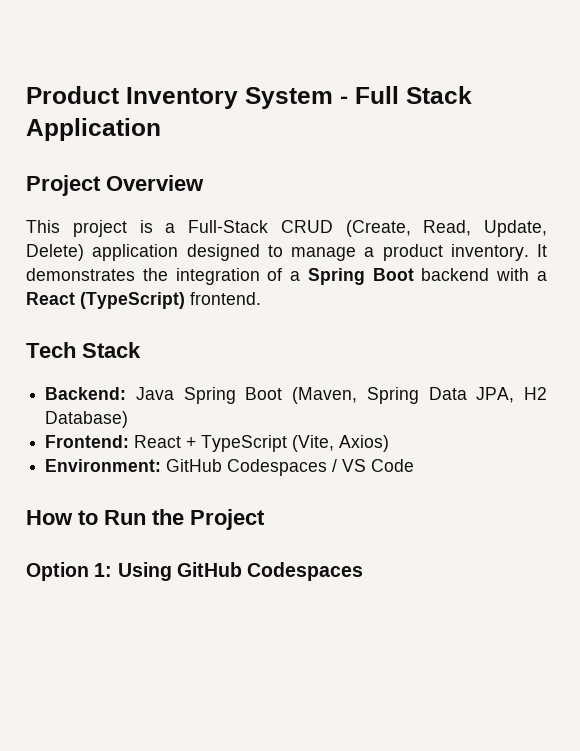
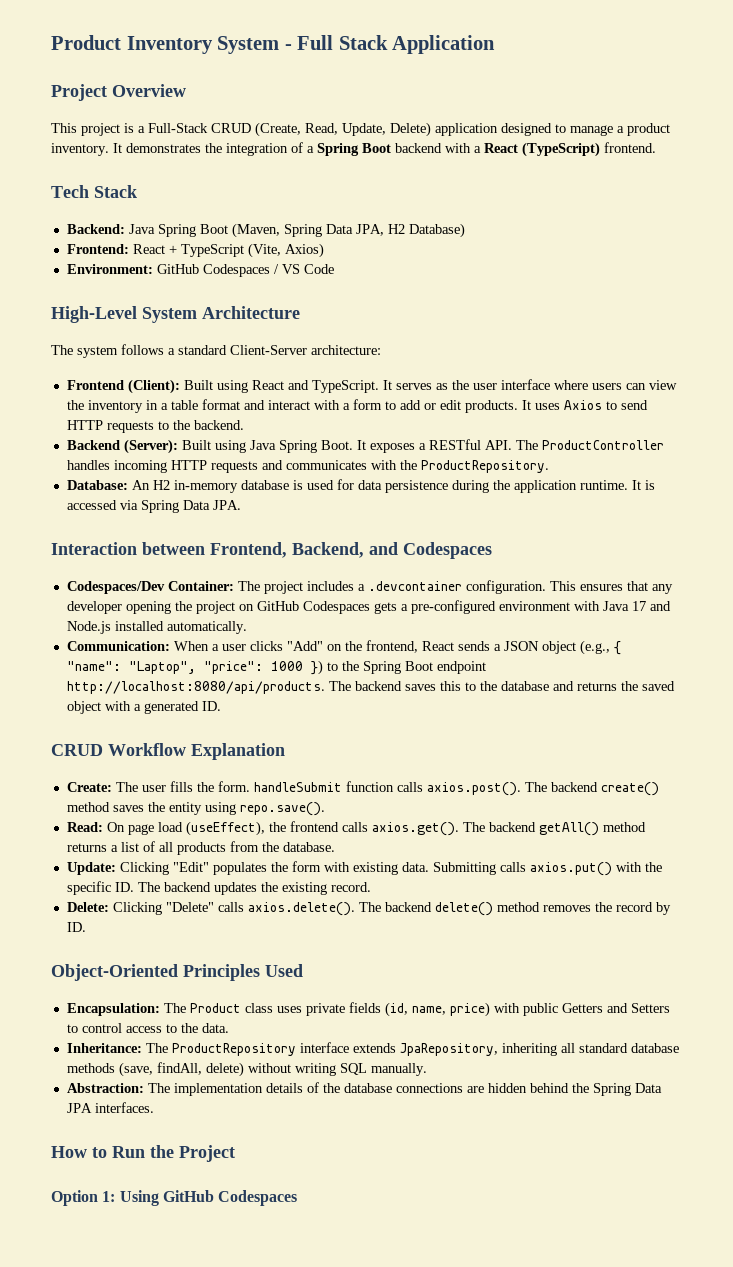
(415, 465) none -> [51,306,300,323] [51,344,381,358] [66,379,677,394] [66,399,648,413] [66,420,244,433] [66,439,664,454] [66,460,549,473] [66,479,655,493] [66,500,241,513] [51,542,492,559] [66,580,673,594] [66,600,671,614] [66,621,247,634] [66,640,621,655] [66,660,486,675] [66,681,675,694] [66,701,221,714] [51,743,285,760] [66,781,659,796] [66,802,325,816] [66,821,646,836] [66,841,335,855] [66,861,662,876] [66,881,371,895] [66,902,671,916] [66,922,86,932] [51,964,303,981] [66,1002,670,1017] [66,1023,229,1033] [66,1042,679,1056] [66,1062,427,1077] [66,1082,662,1096] [66,1102,154,1113] // High-Level System Architecture // The system follows a standard Client-Server architecture: // Frontend (Client): Built using React and TypeScript. It serves as the user interface where users can view the inventory in a table format and interact with a form to add or edit products. It uses Axios to send HTTP requests to the backend. // Backend (Server): Built using Java Spring Boot. It exposes a RESTful API. The ProductController handles incoming HTTP requests and communicates with the ProductRepository. // Database: An H2 in-memory database is used for data persistence during the application runtime. It is accessed via Spring Data JPA. // Interaction between Frontend, Backend, and Codespaces // Codespaces/Dev Container: The project includes a .devcontainer configuration. This ensures that any developer opening the project on GitHub Codespaces gets a pre-configured environment with Java 17 and Node.js installed automatically. // Communication: When a user clicks "Add" on the frontend, React sends a JSON object (e.g., { "name": "Laptop", "price": 1000 }) to the Spring Boot endpoint http://localhost:8080/api/products. The backend saves this to the database and returns the saved object with a generated ID. // CRUD Workflow Explanation // Create: The user fills the form. handleSubmit function calls axios.post(). The backend create() method saves the entity using repo.save(). // Read: On page load (useEffect), the frontend calls axios.get(). The backend getAll() method returns a list of all products from the database. // Update: Clicking "Edit" populates the form with existing data. Submitting calls axios.put() with the specific ID. The backend updates the existing record. // Delete: Clicking "Delete" calls axios.delete(). The backend delete() method removes the record by ID. // Object-Oriented Principles Used // Encapsulation: The Product class uses private fields (id, name, price) with public Getters and Setters to control access to the data. // Inheritance: The ProductRepository interface extends JpaRepository, inheriting all standard database methods (save, findAll, delete) without writing SQL manually. // Abstraction: The implementation details of the database connections are hidden behind the Spring Data JPA interfaces.

